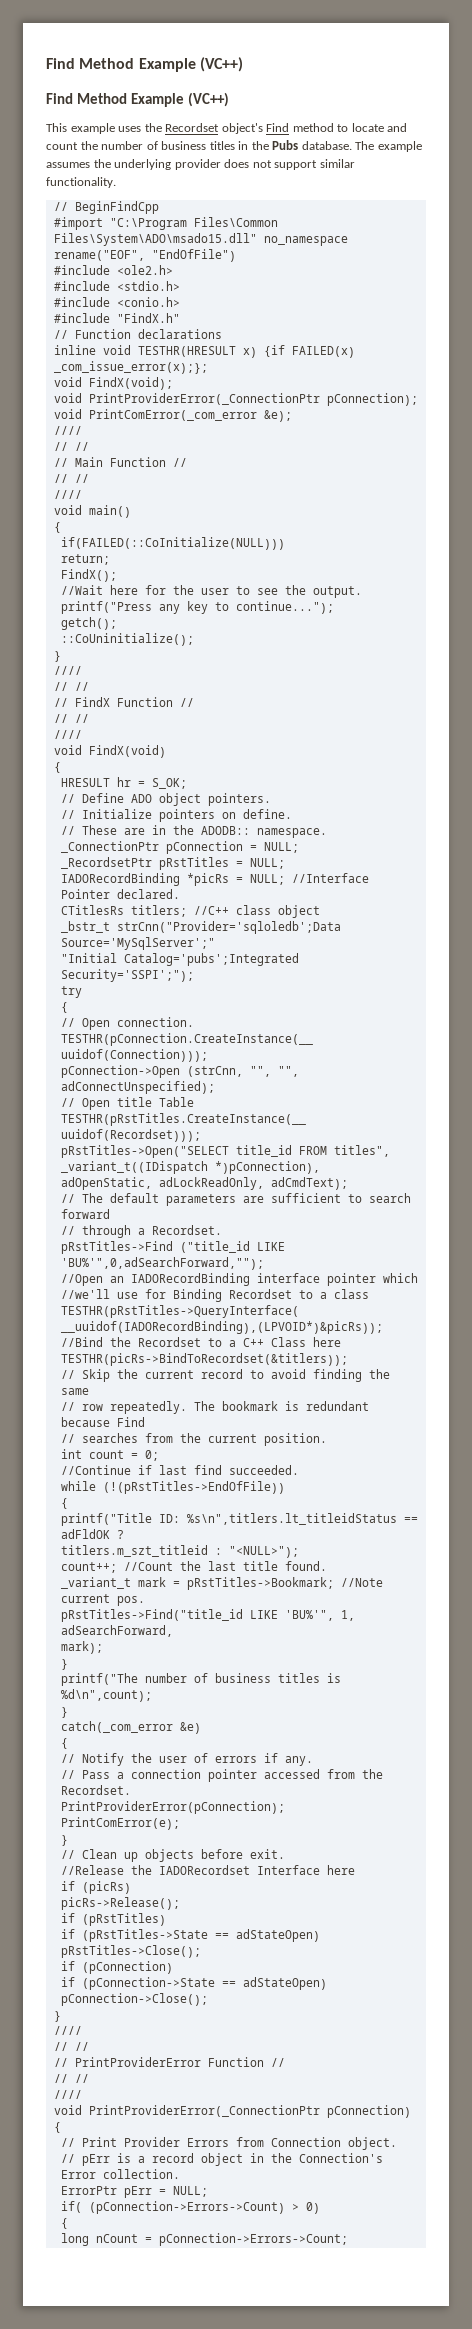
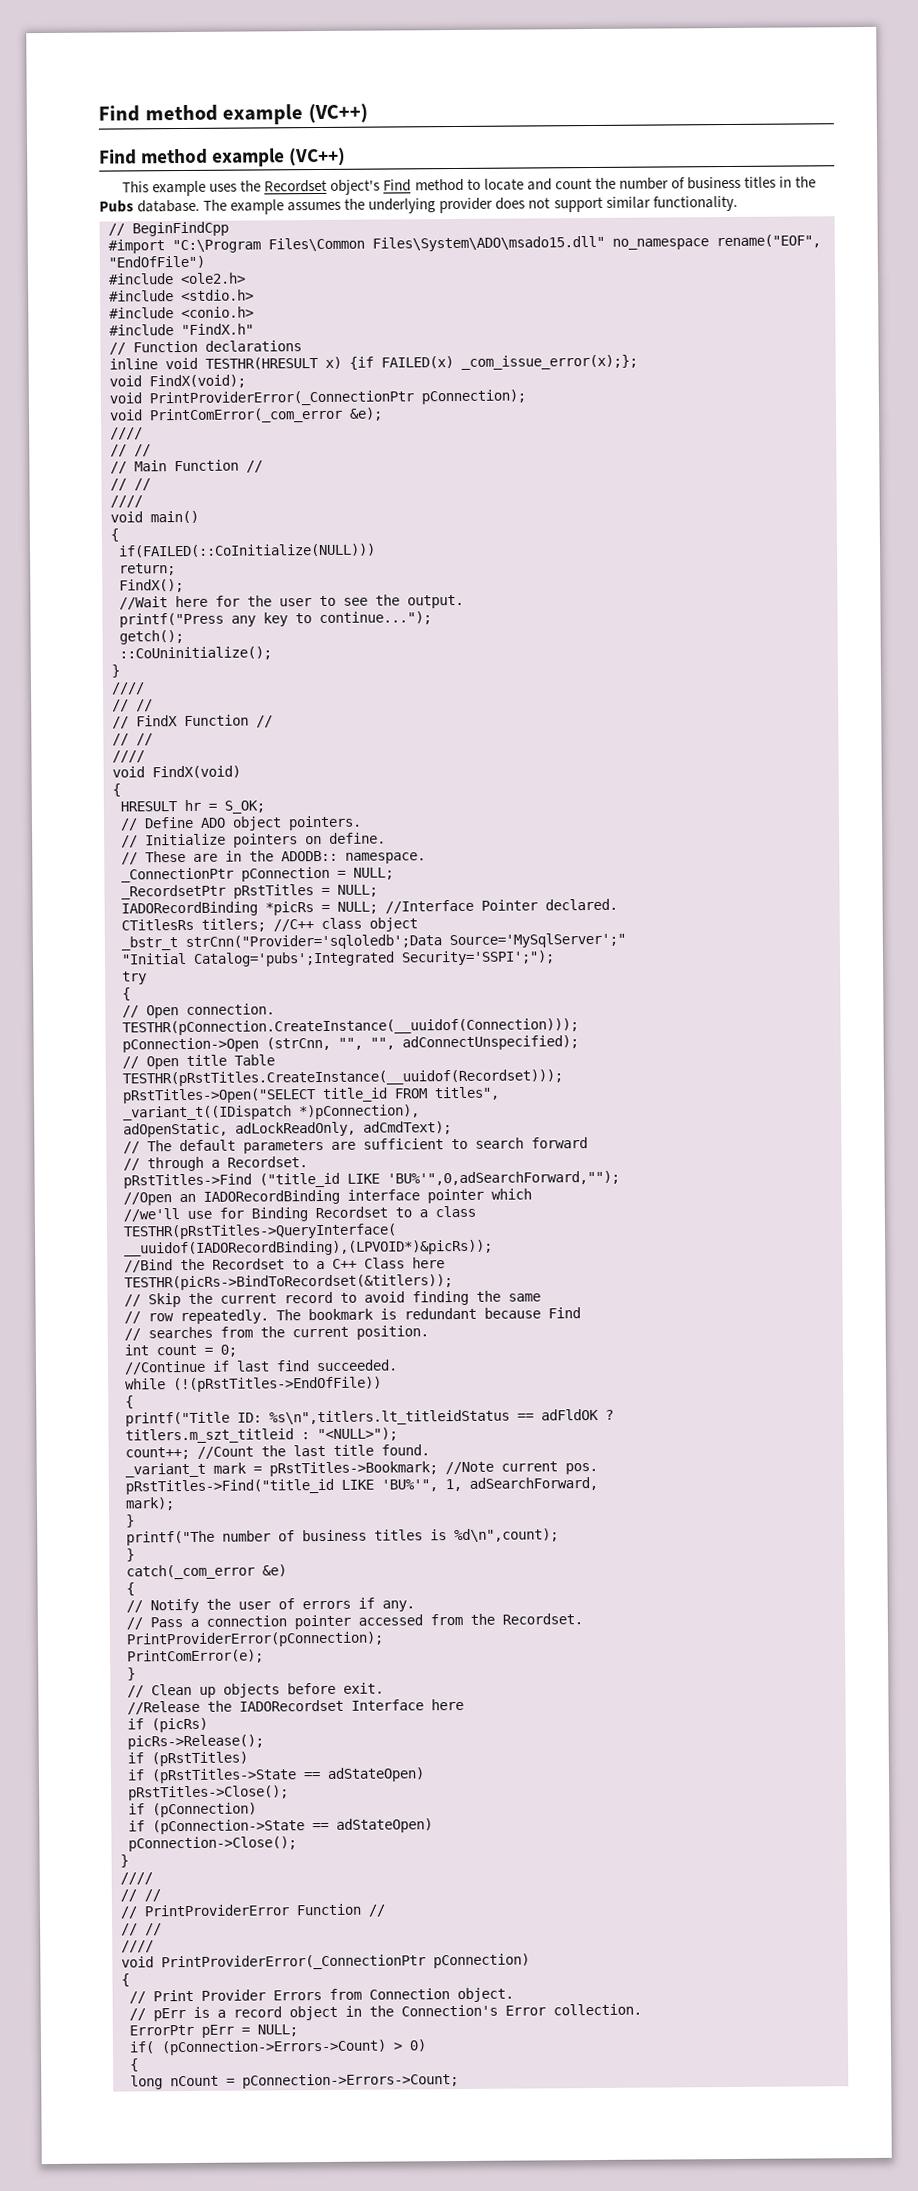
[46,58,196,72] Find Method Example -> [98,104,304,125] Find method example
[77,93,185,107] Method Example -> [141,148,286,167] method example

